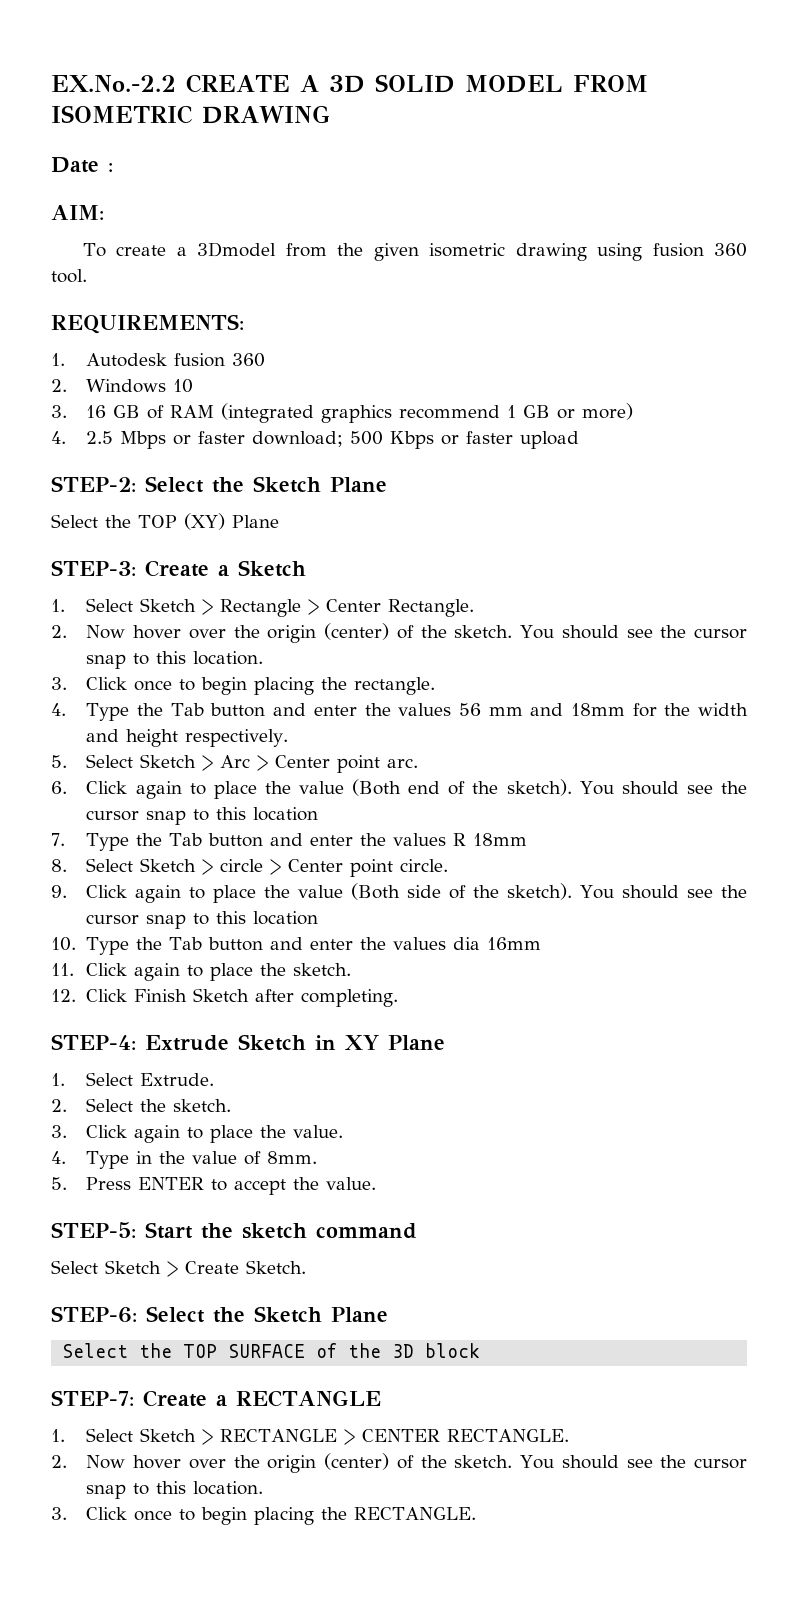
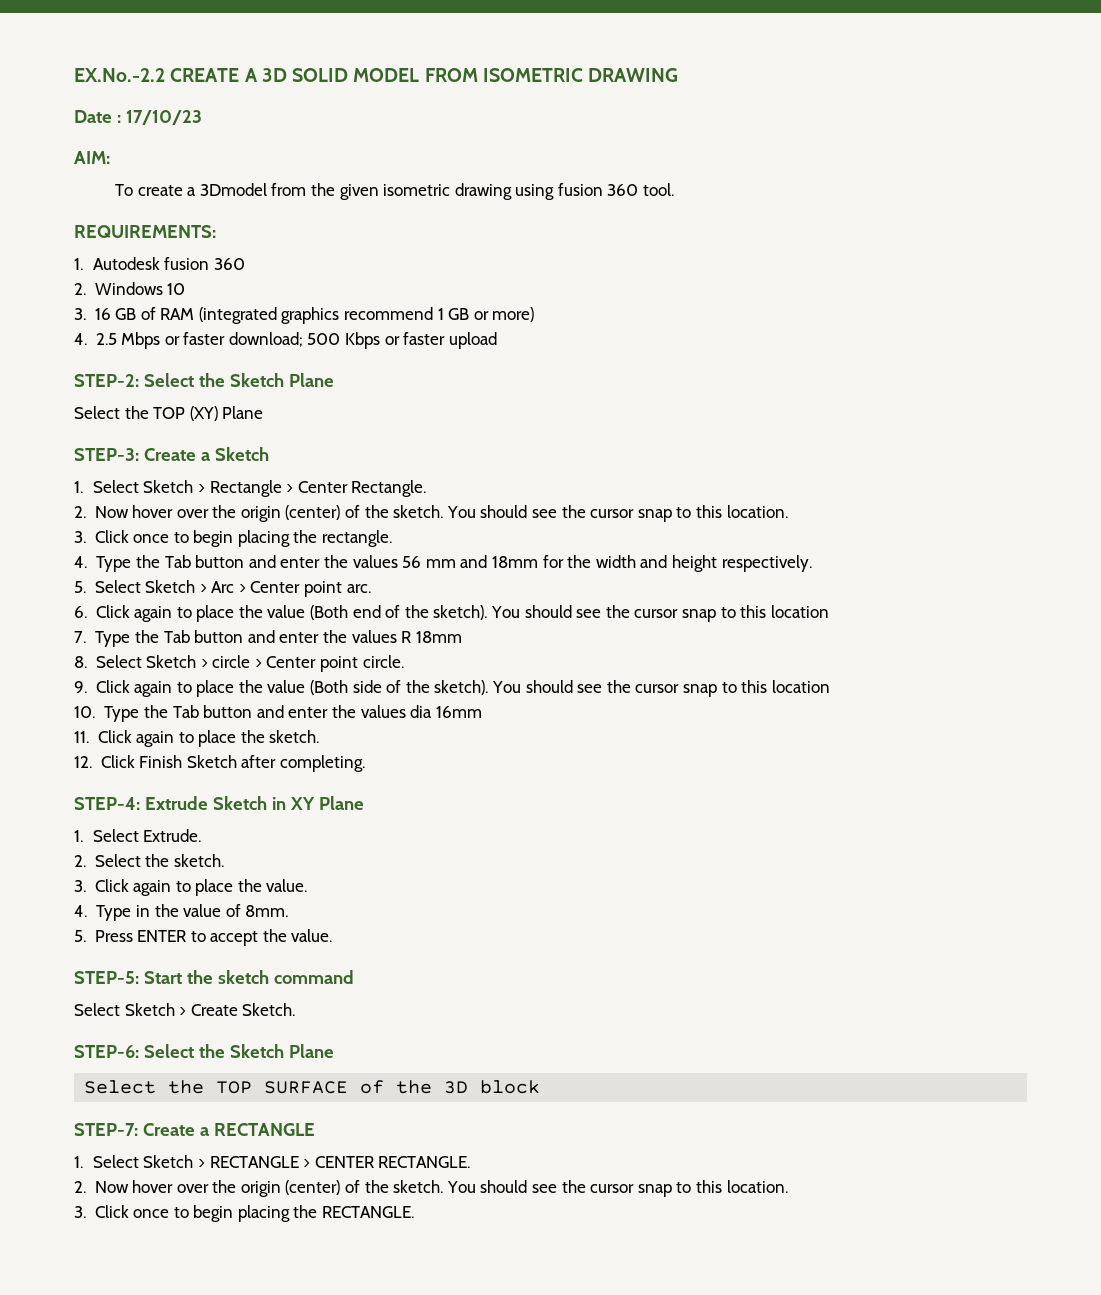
(113, 167) none -> [125,110,202,125] 17/10/23

